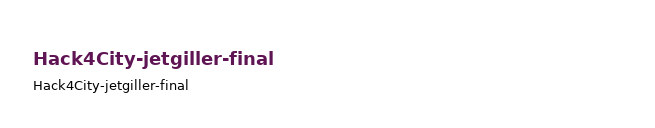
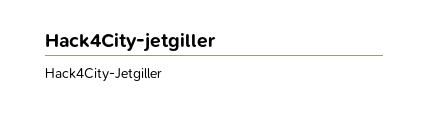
[33,51,274,69] [33,79,189,93] Hack4City-jetgiller-final // Hack4City-jetgiller-final -> [45,33,216,52] [45,68,162,82] Hack4City-jetgiller // Hack4City-Jetgiller

